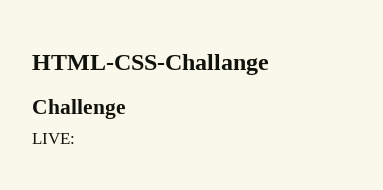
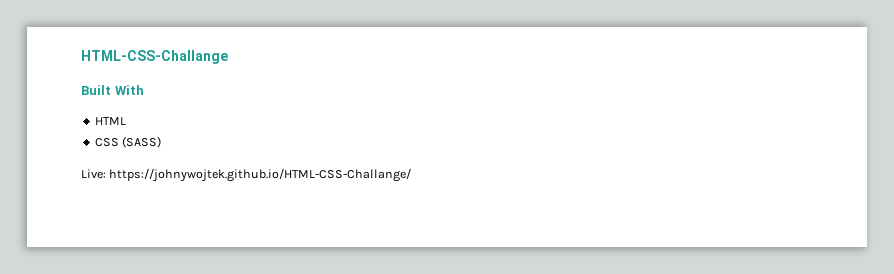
[32,99,126,119] [32,133,75,144] Challenge // LIVE: -> [81,85,144,95] [94,117,126,125] [94,136,162,148] [81,168,412,182] Built With // HTML // CSS (SASS) // Live: https://johnywojtek.github.io/HTML-CSS-Challange/

